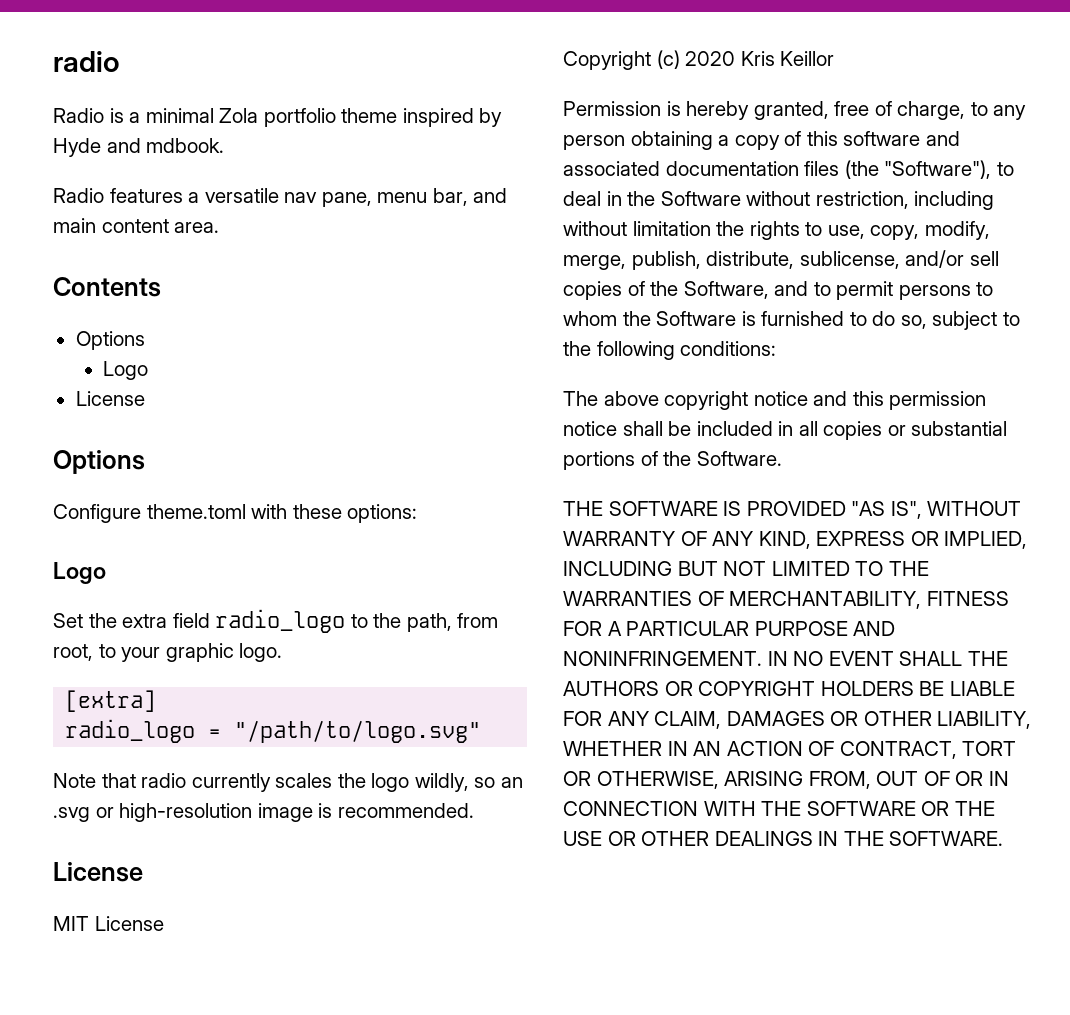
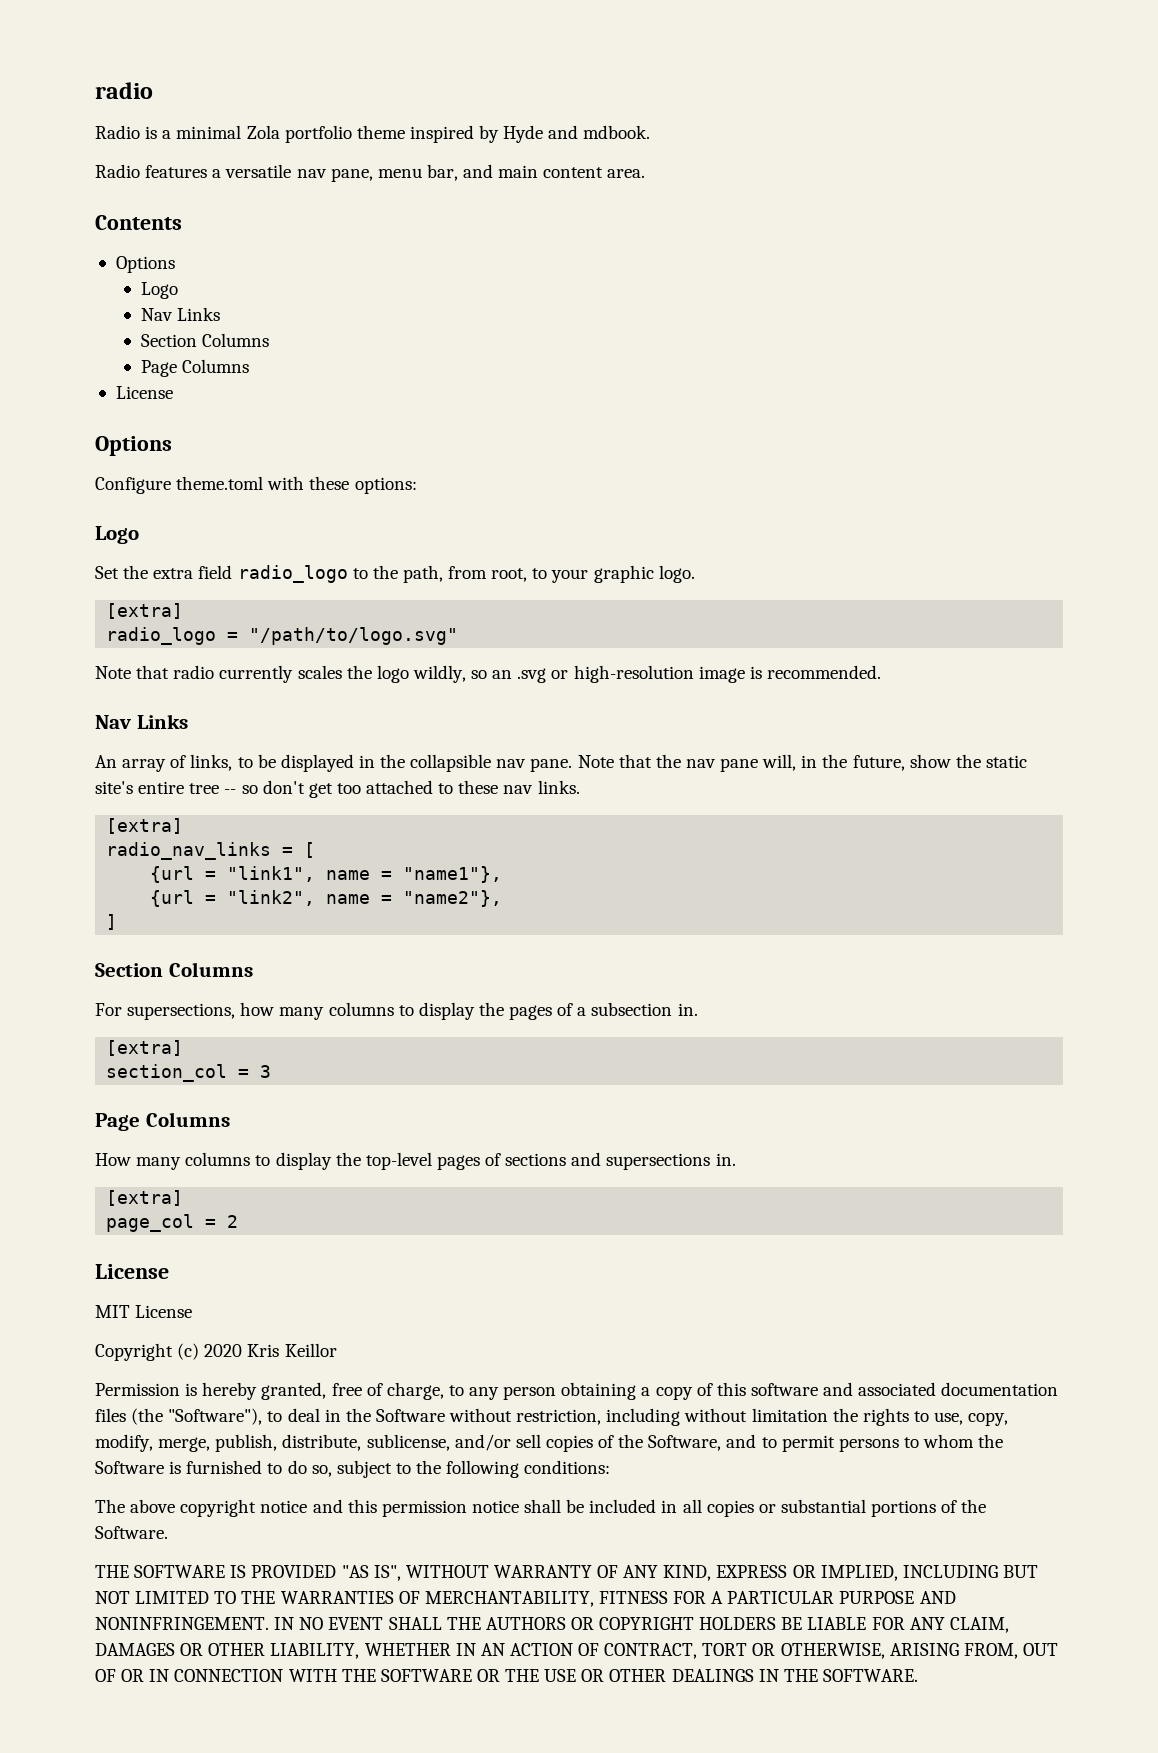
(149, 370) none -> [140,307,220,321] [140,333,269,347] [140,359,249,377] // Nav Links // Section Columns // Page Columns
(474, 810) none -> [95,714,188,729] [95,754,1027,772] [95,780,580,798] [106,818,184,834] [106,842,316,860] [150,866,503,883] [150,890,503,907] [106,914,118,930] [95,962,253,977] [95,1002,698,1020] [106,1040,184,1056] [106,1064,272,1082] [95,1112,230,1131] [95,1152,736,1170] [106,1190,184,1206] [106,1214,239,1232] // Nav Links // An array of links, to be displayed in the collapsible nav pane. Note that the nav pane will, in the future, show the static site's entire tree -- so don't get too attached to these nav links. // [extra] // radio_nav_links = [ // {url = "link1", name = "name1"}, // {url = "link2", name = "name2"}, // ] // Section Columns // For supersections, how many columns to display the pages of a subsection in. // [extra] // section_col = 3 // Page Columns // How many columns to display the top-level pages of sections and supersections in. // [extra] // page_col = 2

